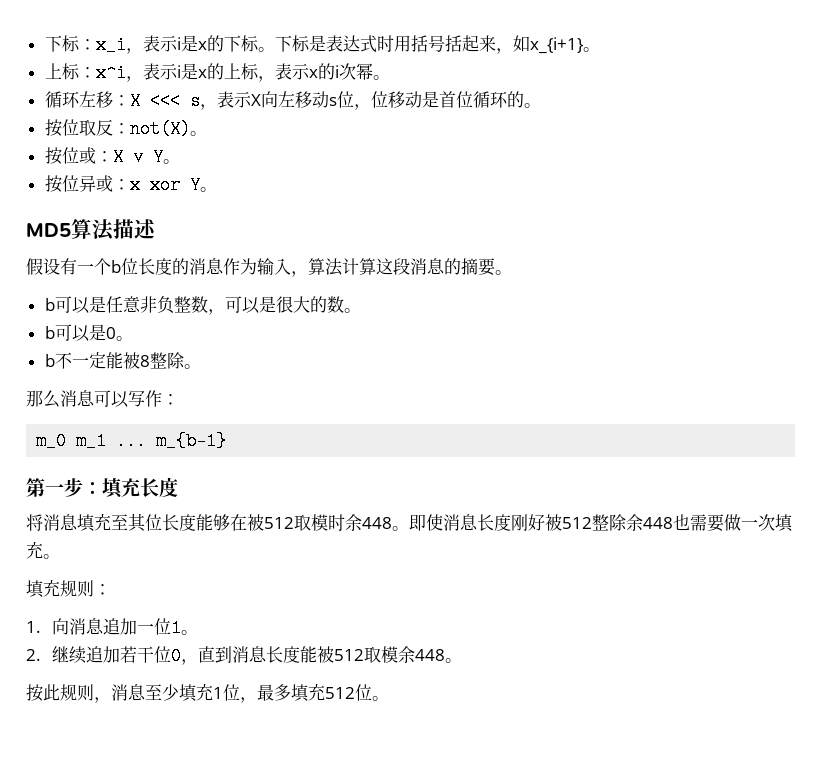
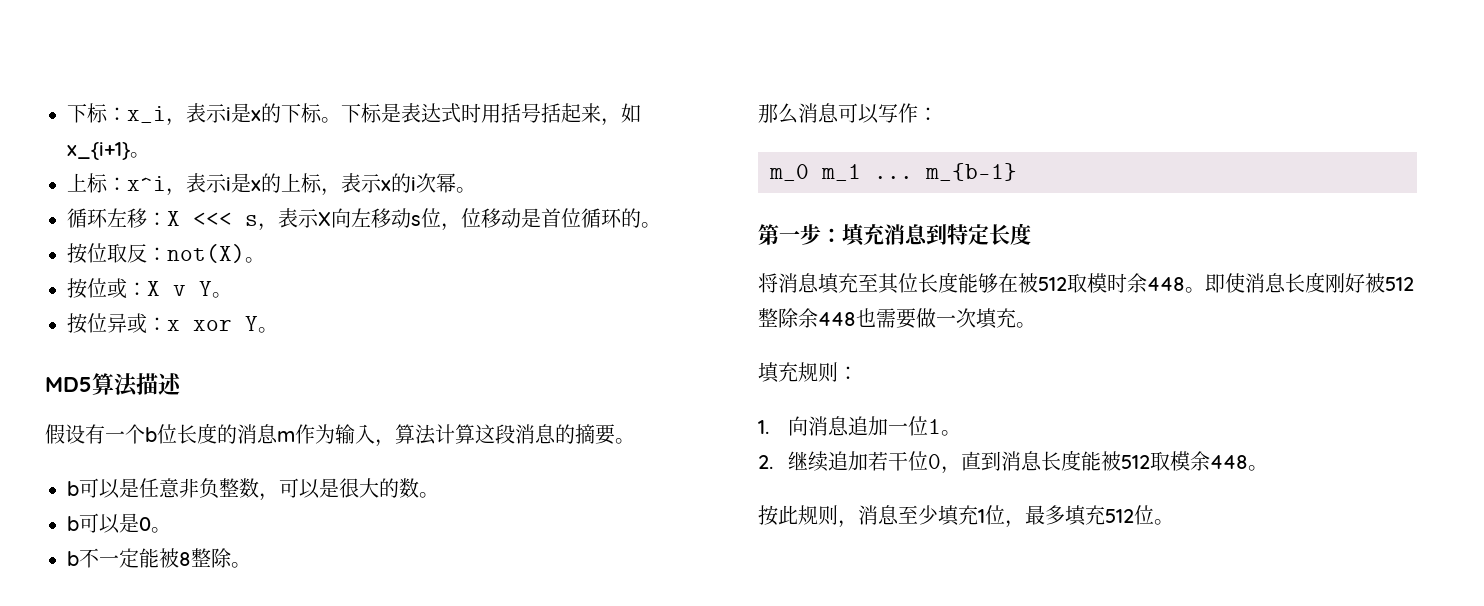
(224, 266) none -> [277,431,295,442] m
(140, 487) none -> [884,224,989,245] 消息到特定

